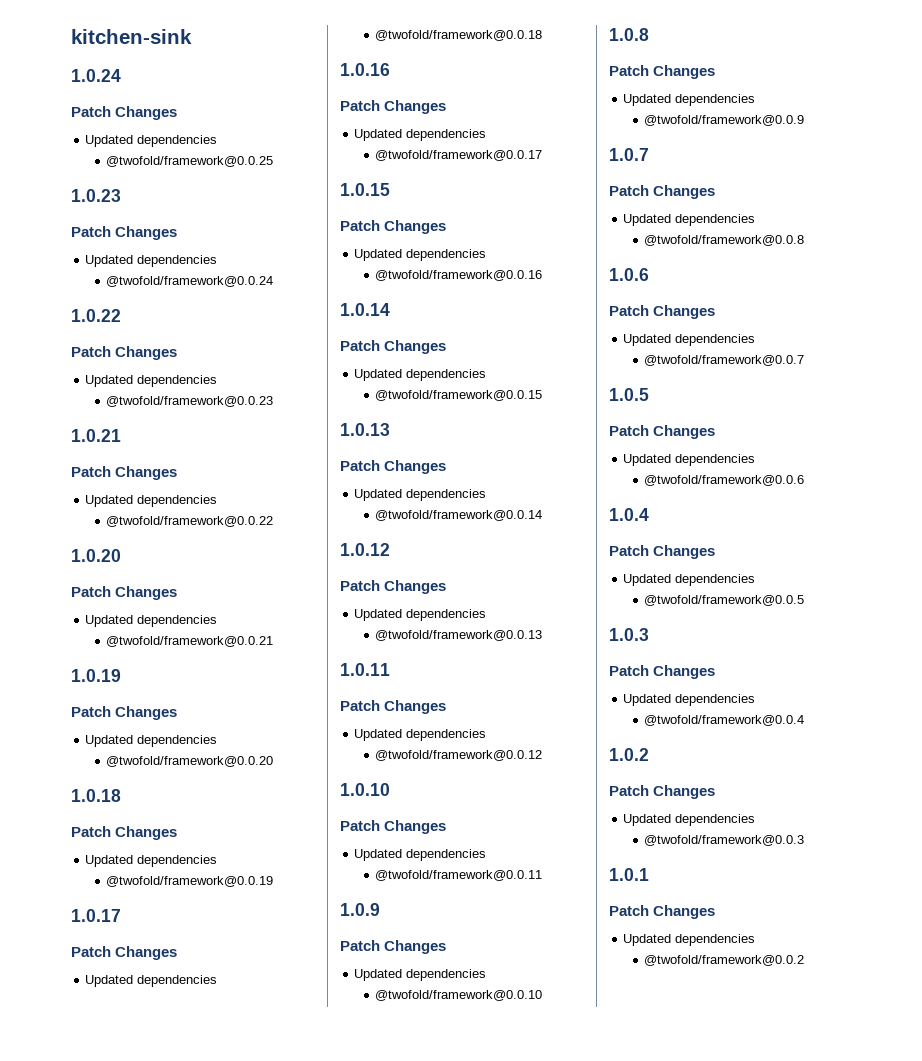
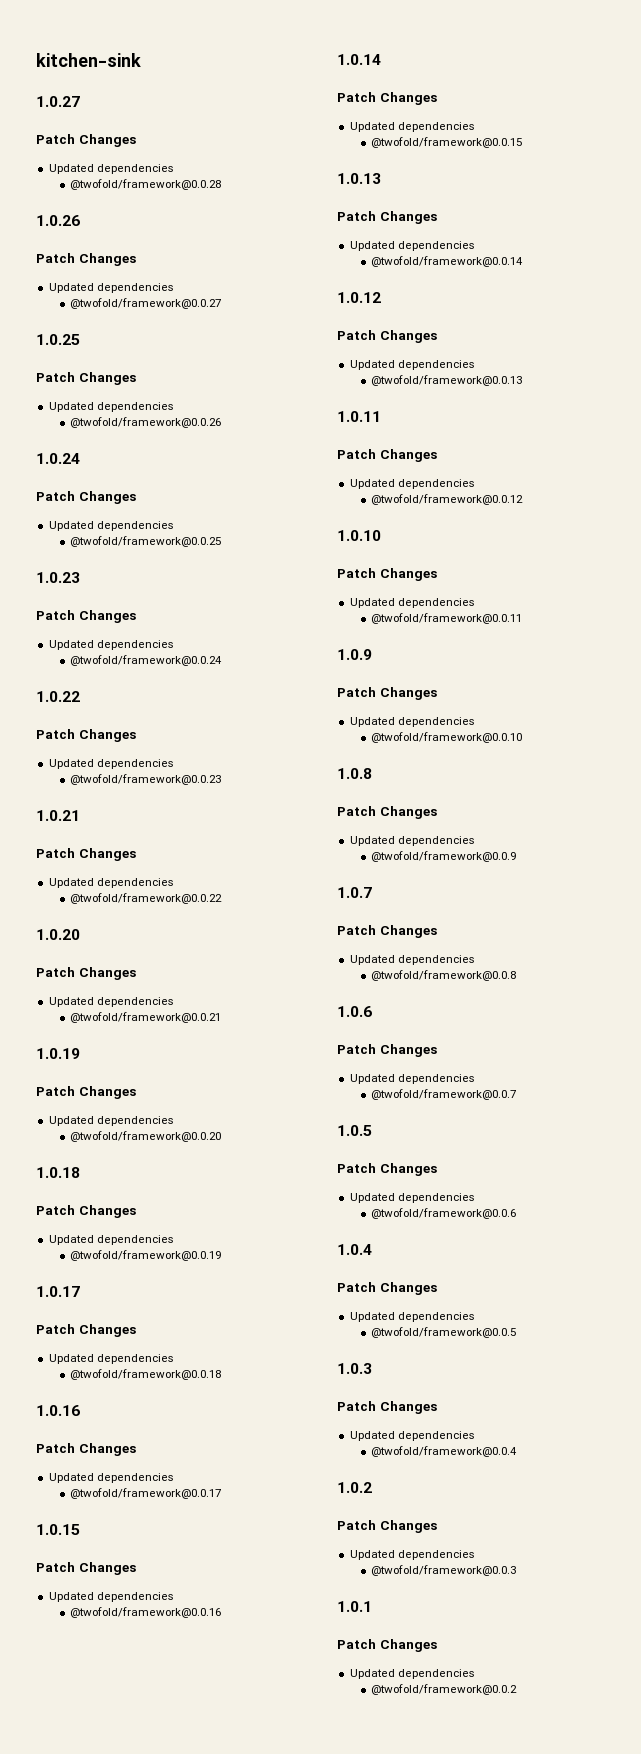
(192, 36) none -> [36,96,80,107] [36,134,136,147] [48,164,173,174] [70,179,222,190] [36,215,80,226] [36,253,136,266] [48,283,173,293] [70,298,222,309] [36,334,80,345] [36,372,136,385] [48,402,173,412] [70,417,222,428] // 1.0.27 // Patch Changes // Updated dependencies // @twofold/framework@0.0.28 // 1.0.26 // Patch Changes // Updated dependencies // @twofold/framework@0.0.27 // 1.0.25 // Patch Changes // Updated dependencies // @twofold/framework@0.0.26

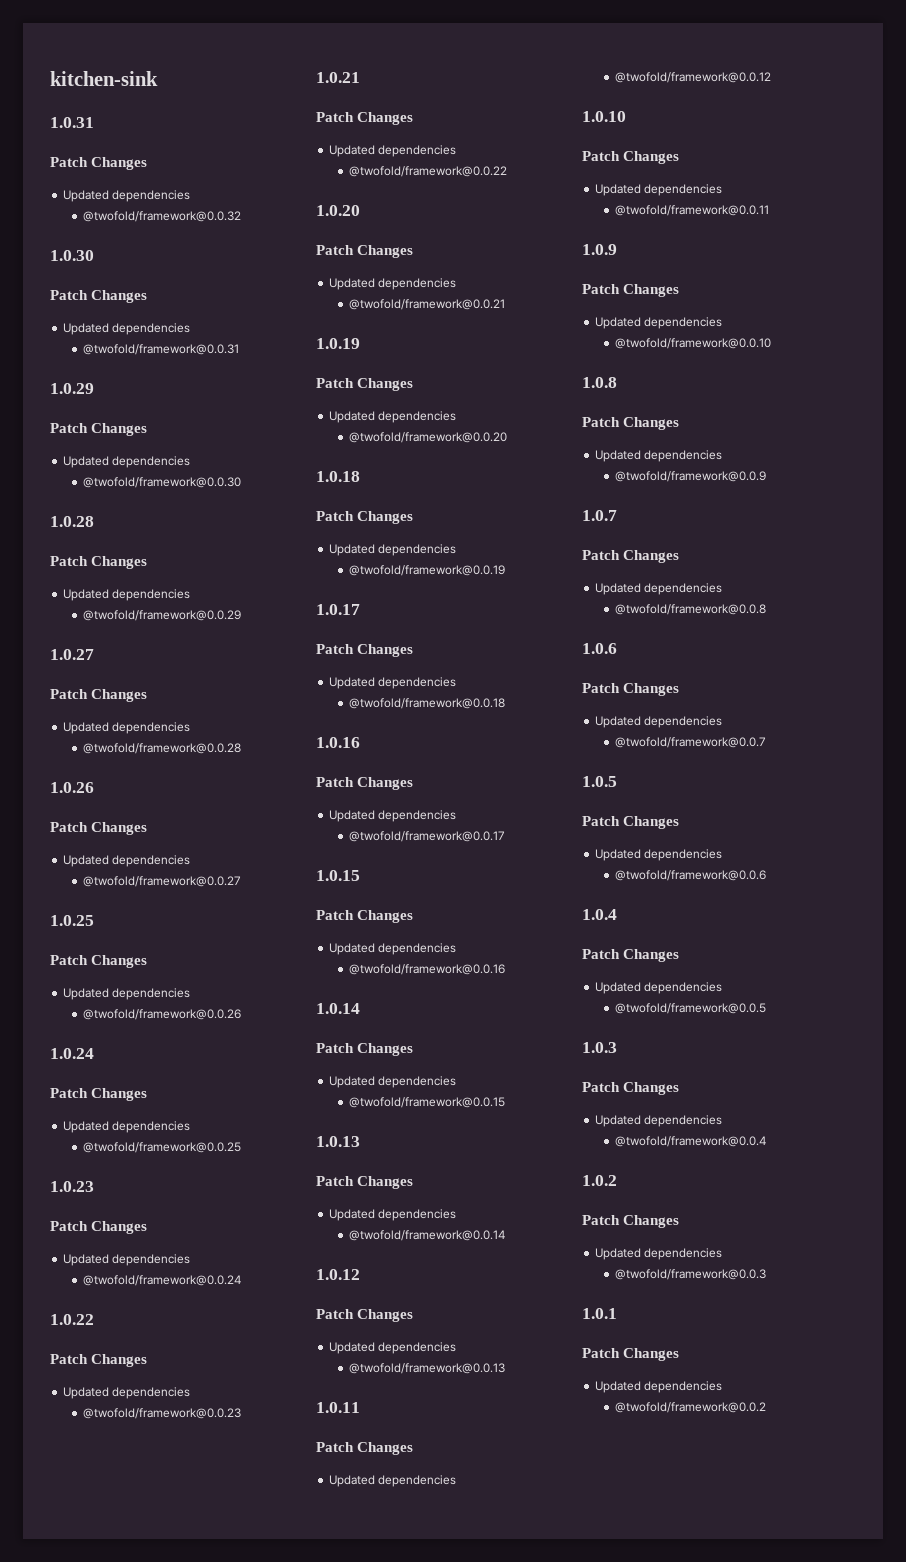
(141, 60) none -> [50,117,94,128] [50,157,148,170] [63,190,191,202] [82,211,241,222] [50,250,94,261] [50,290,148,303] [63,323,191,335] [82,344,239,355] [50,383,94,394] [50,423,148,436] [63,456,191,468] [82,477,241,488] [50,516,94,527] [50,556,148,569] [63,589,191,601] [82,610,241,621] // 1.0.31 // Patch Changes // Updated dependencies // @twofold/framework@0.0.32 // 1.0.30 // Patch Changes // Updated dependencies // @twofold/framework@0.0.31 // 1.0.29 // Patch Changes // Updated dependencies // @twofold/framework@0.0.30 // 1.0.28 // Patch Changes // Updated dependencies // @twofold/framework@0.0.29

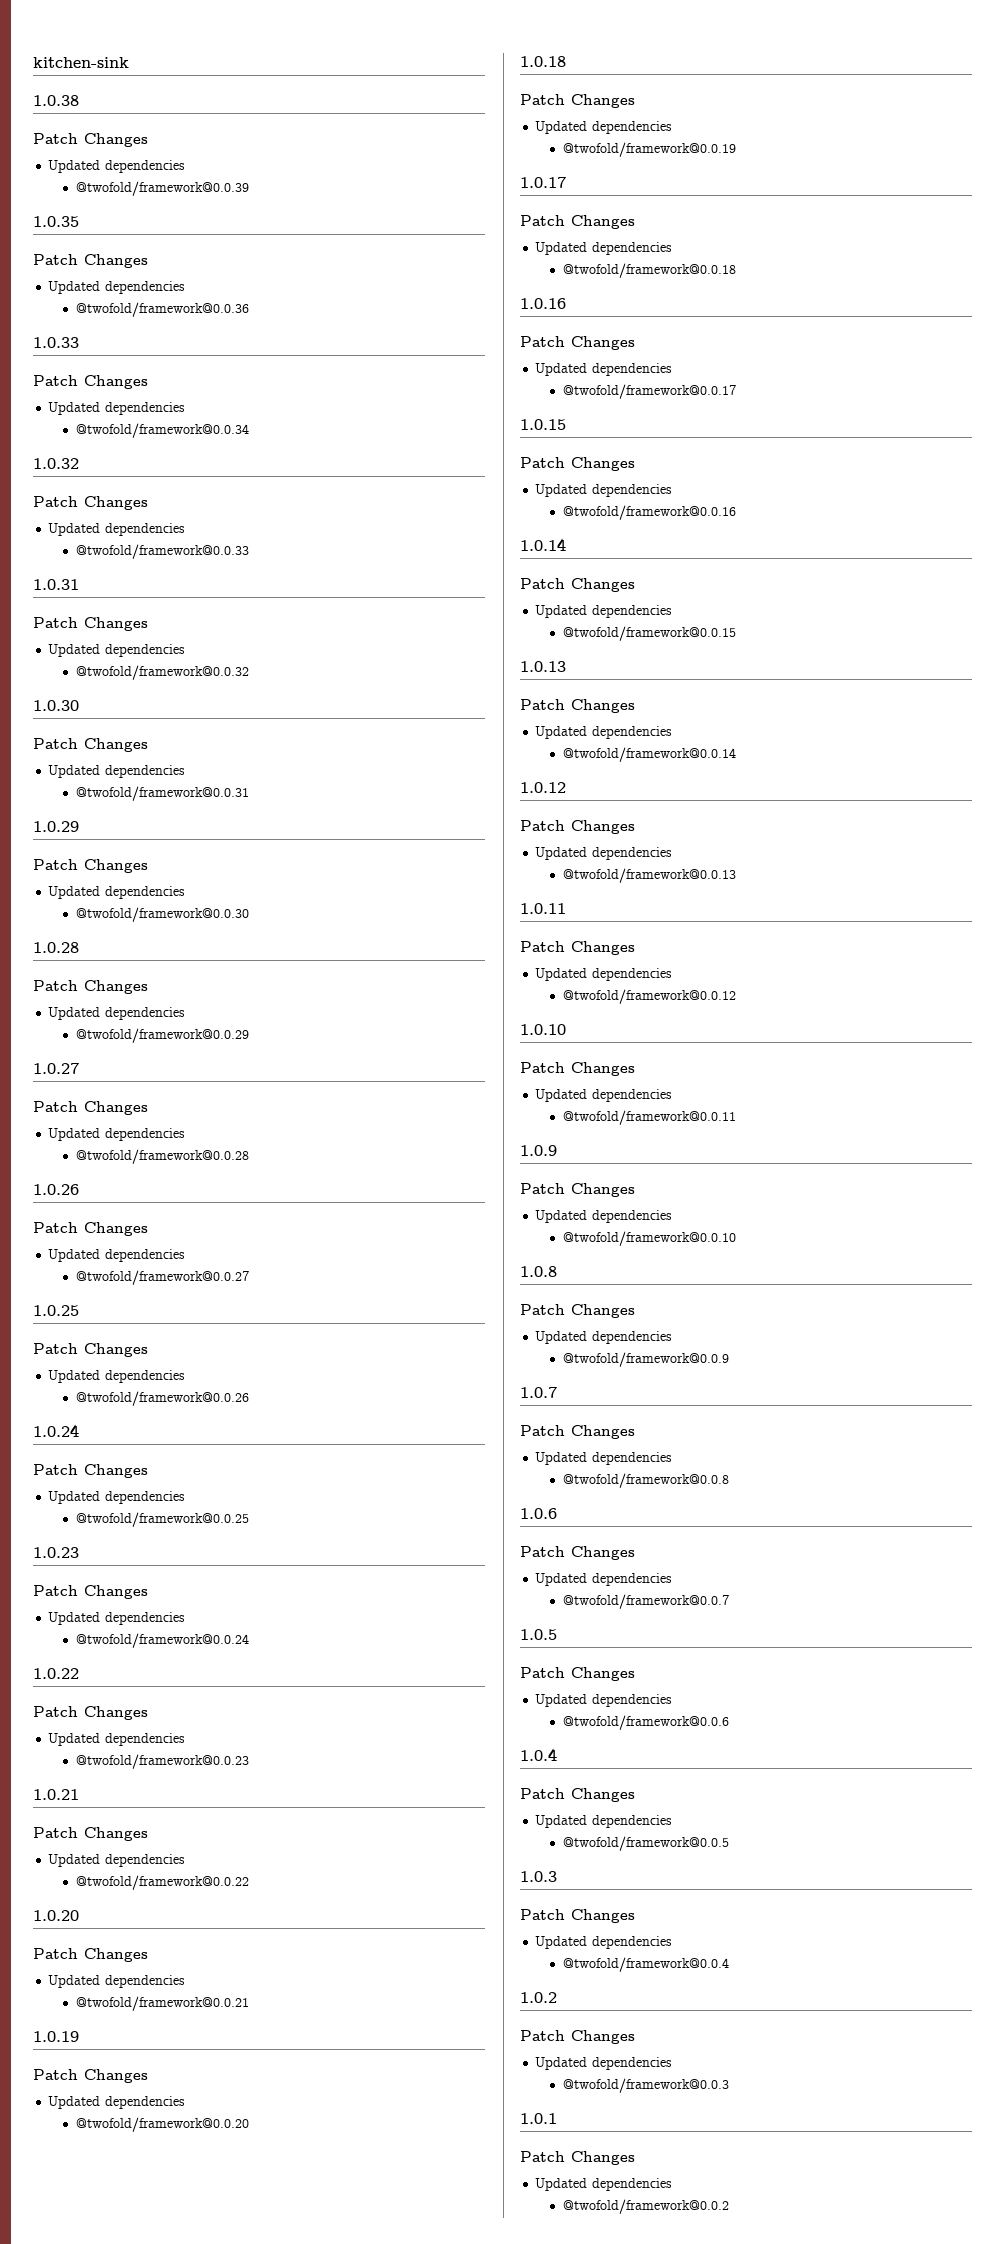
(158, 78) none -> [33,95,79,106] [33,133,148,147] [48,160,186,173] [75,181,249,196] [33,216,79,227] [33,254,148,268] [48,281,186,294] [75,302,249,317] [33,337,79,348] [33,375,148,389] [48,402,186,415] [75,423,249,438] [33,458,79,469] [33,496,148,510] [48,523,186,536] [75,544,249,559] // 1.0.38 // Patch Changes // Updated dependencies // @twofold/framework@0.0.39 // 1.0.35 // Patch Changes // Updated dependencies // @twofold/framework@0.0.36 // 1.0.33 // Patch Changes // Updated dependencies // @twofold/framework@0.0.34 // 1.0.32 // Patch Changes // Updated dependencies // @twofold/framework@0.0.33

